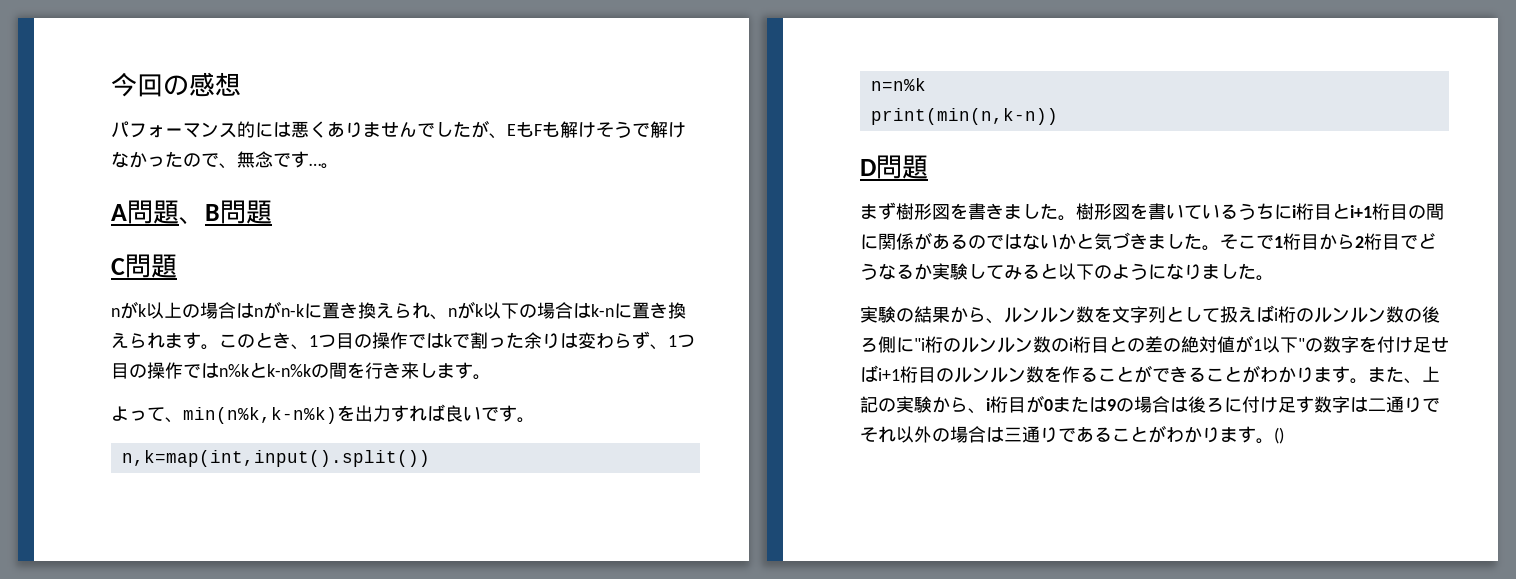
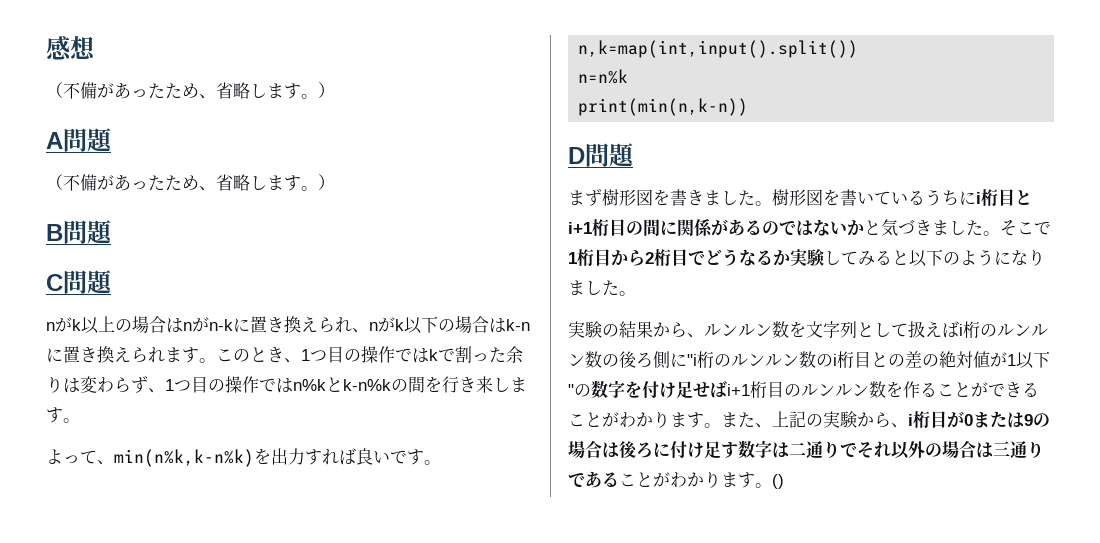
[111,72,189,97] 今回の -> (46, 48) none
[111,120,686,139] [111,151,339,169] パフォーマンス的には悪くありませんでしたが、EもFも解けそうで解けなかったので、無念です…。 -> [46,82,335,99] （不備があったため、省略します。）
[179,217,205,225] 、 -> [46,174,335,191] // （不備があったため、省略します。） //

